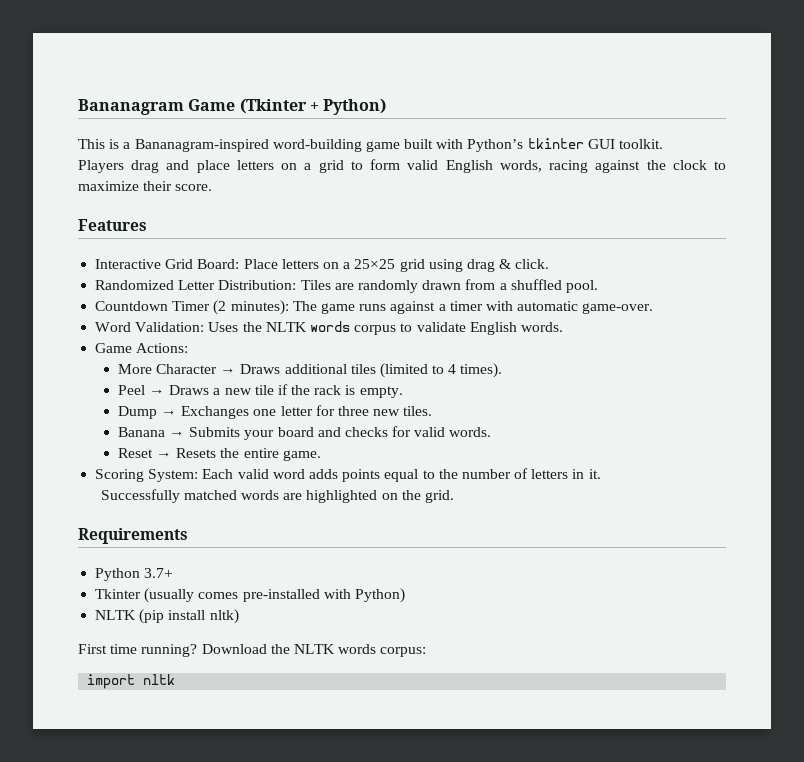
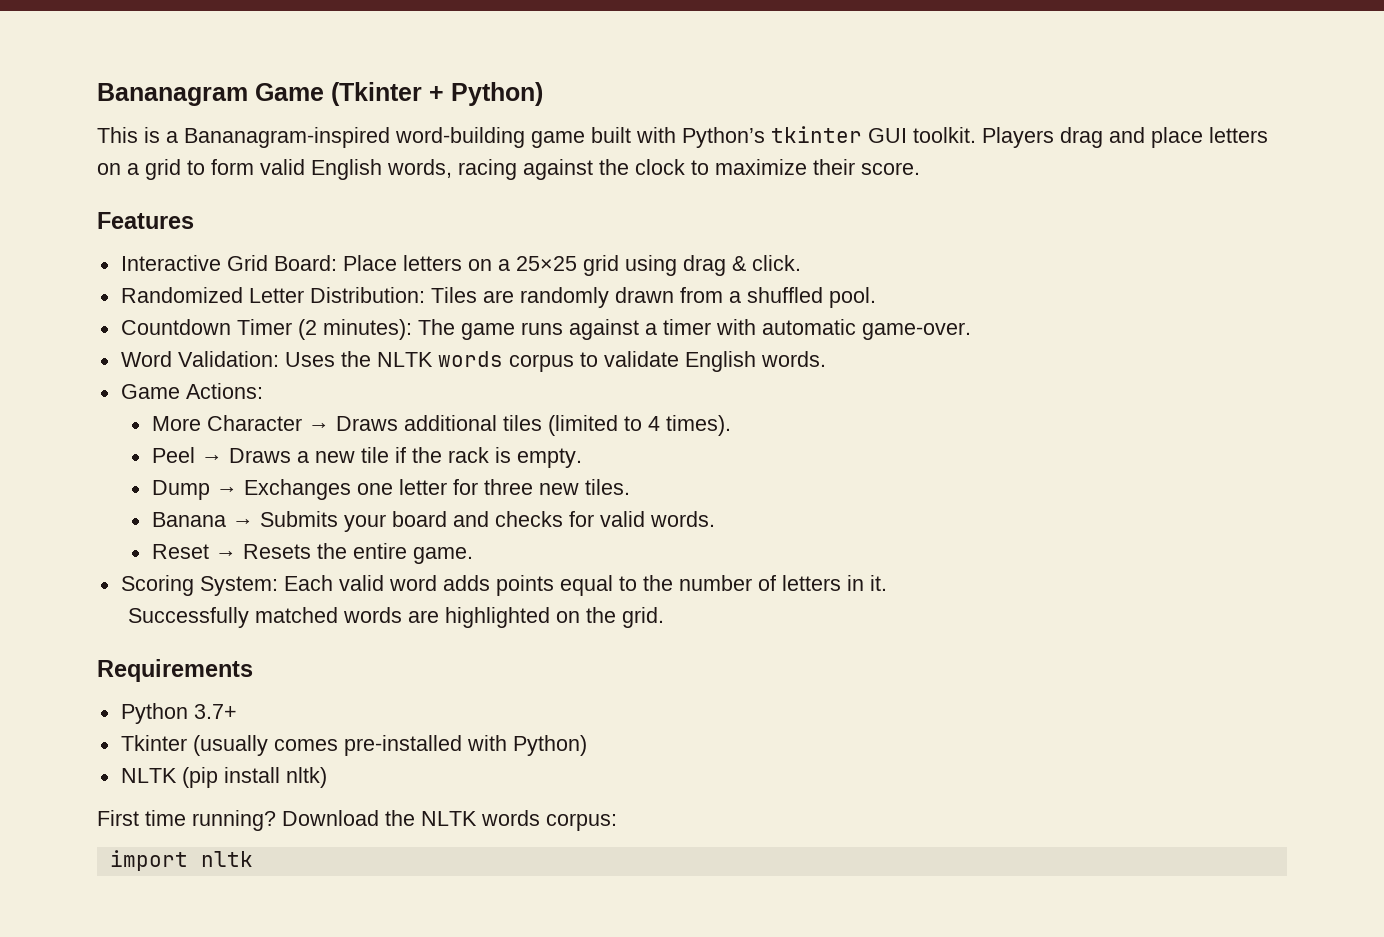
(664, 144) // -> (976, 135) none

